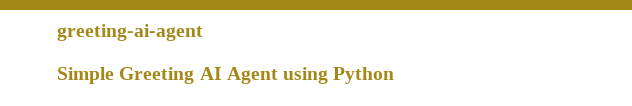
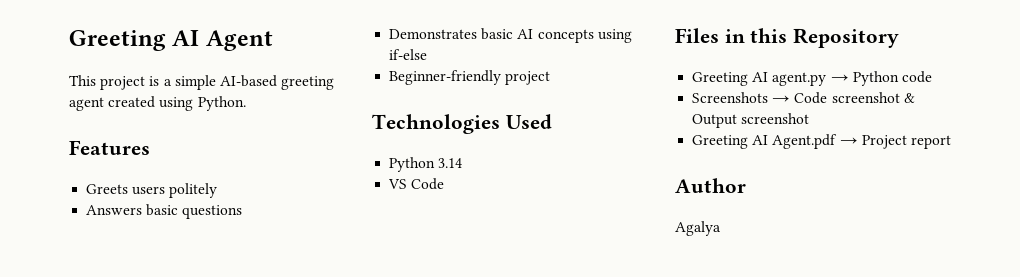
[57,24,203,41] [57,67,114,84] greeting-ai-agent // Simple -> (69, 40) none
[283,67,395,84] using Python -> [69,75,335,90] [69,96,246,111] [69,140,150,155] [86,183,218,198] [86,204,243,219] [389,28,632,43] [389,49,428,60] [389,70,551,85] [372,114,552,134] [389,157,463,172] [388,178,445,190] [675,28,900,48] [692,71,932,86] [692,92,915,104] [692,113,810,128] [692,134,951,149] [675,178,746,193] [675,221,721,236] // This project is a simple AI-based greeting agent created using Python. // Features // Greets users politely // Answers basic questions // Demonstrates basic AI concepts using if-else // Beginner-friendly project // Technologies Used // Python 3.14 // VS Code // Files in this Repository // Greeting AI agent.py → Python code // Screenshots → Code screenshot & Output screenshot // Greeting AI Agent.pdf → Project report // Author // Agalya

